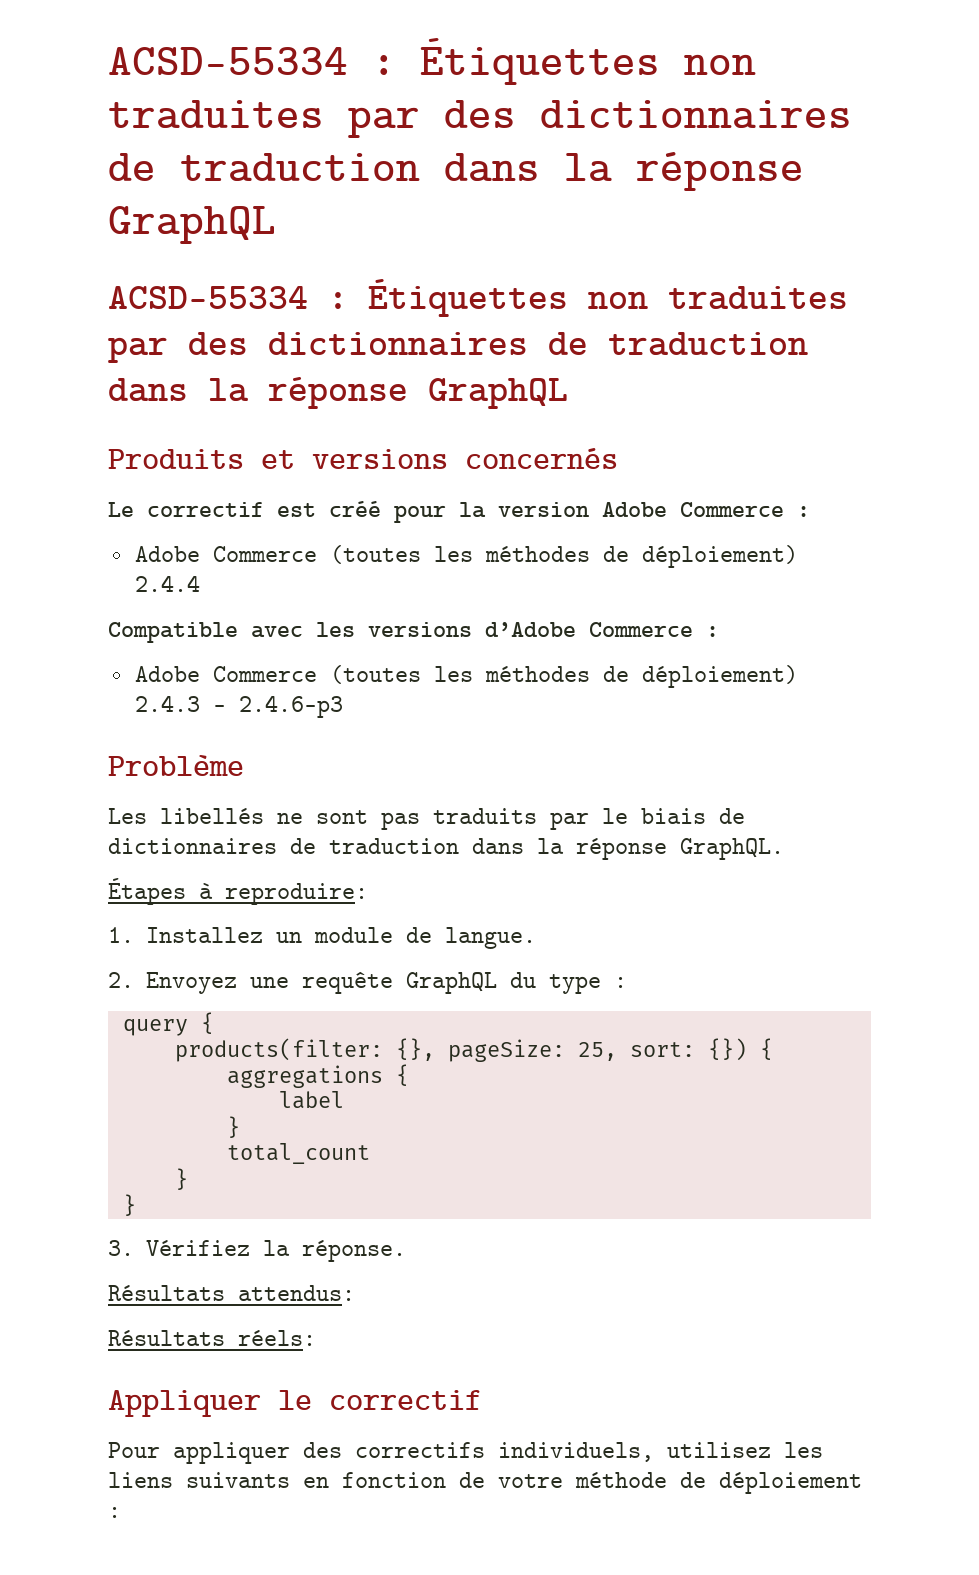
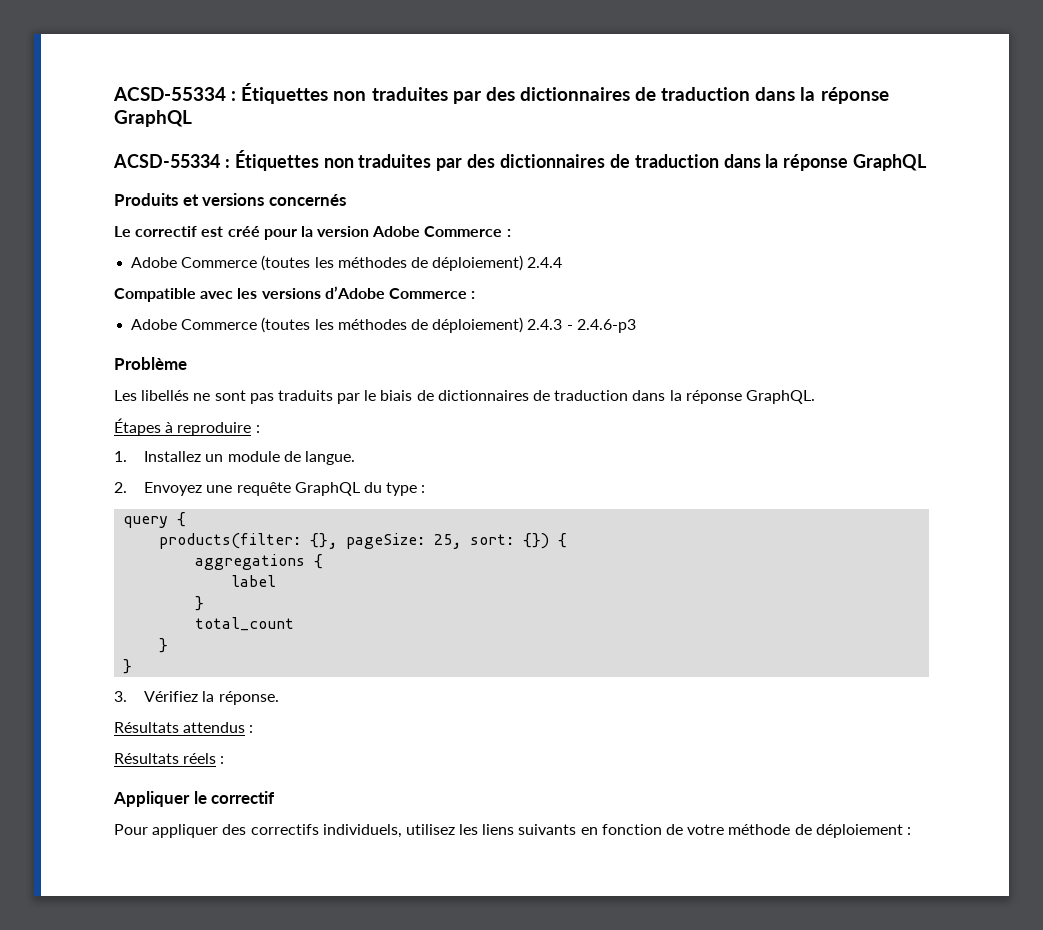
[225,883,368,905] reproduire: -> [177,422,260,436] reproduire :
[238,1285,355,1301] [108,1330,316,1346] attendus: // Résultats réels: -> [183,722,254,733] [114,753,225,764] attendus : // Résultats réels :

